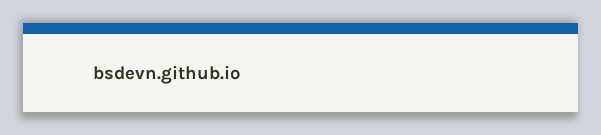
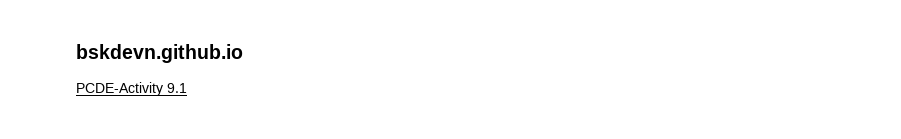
[93,65,240,84] bsdevn.github.io -> [76,44,243,63] [76,82,187,96] bskdevn.github.io // PCDE-Activity 9.1

